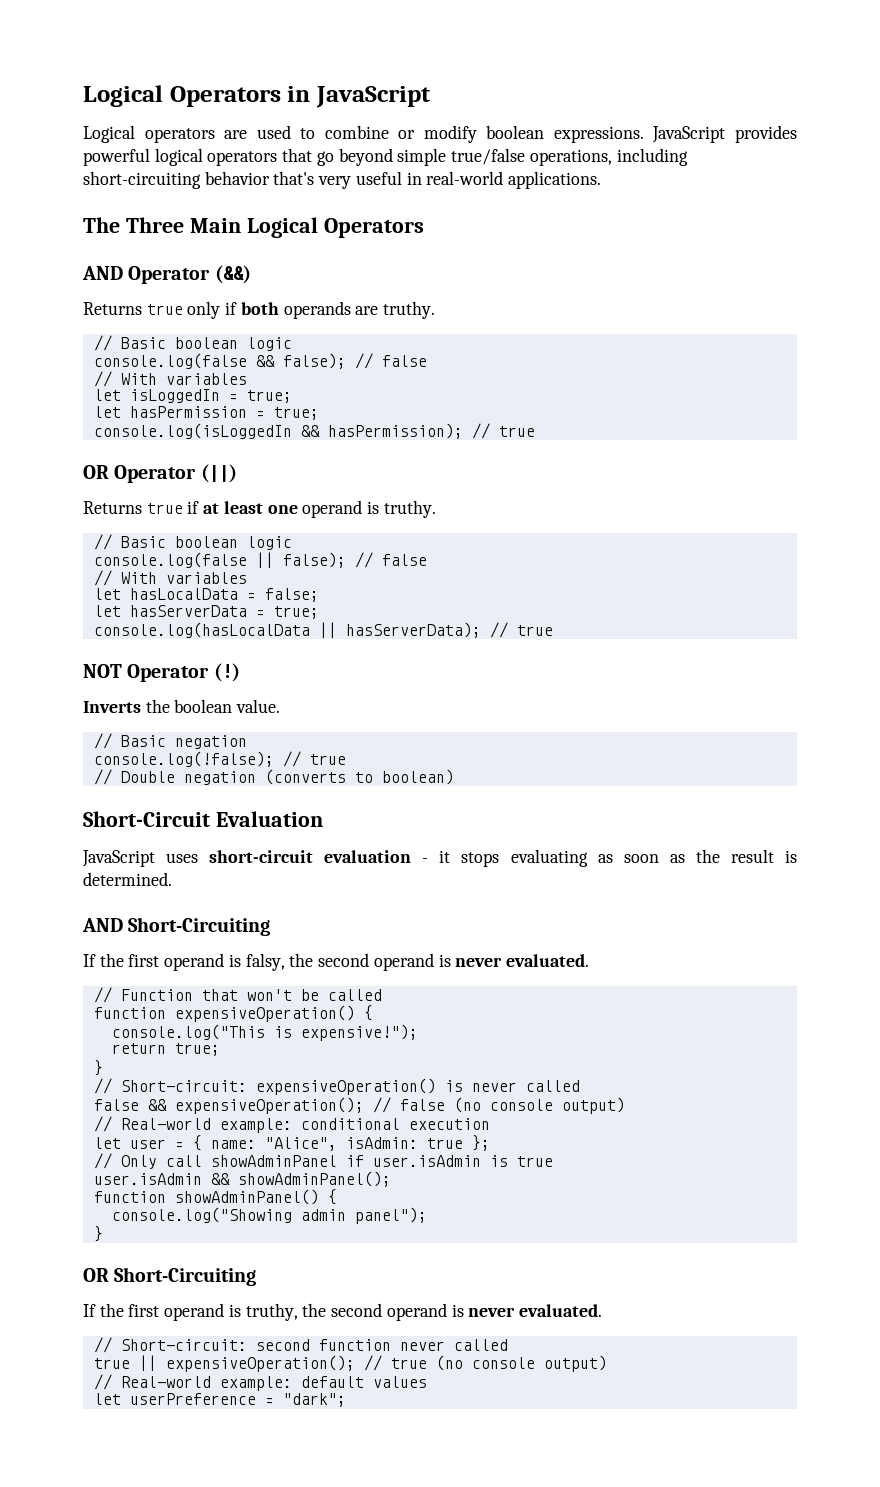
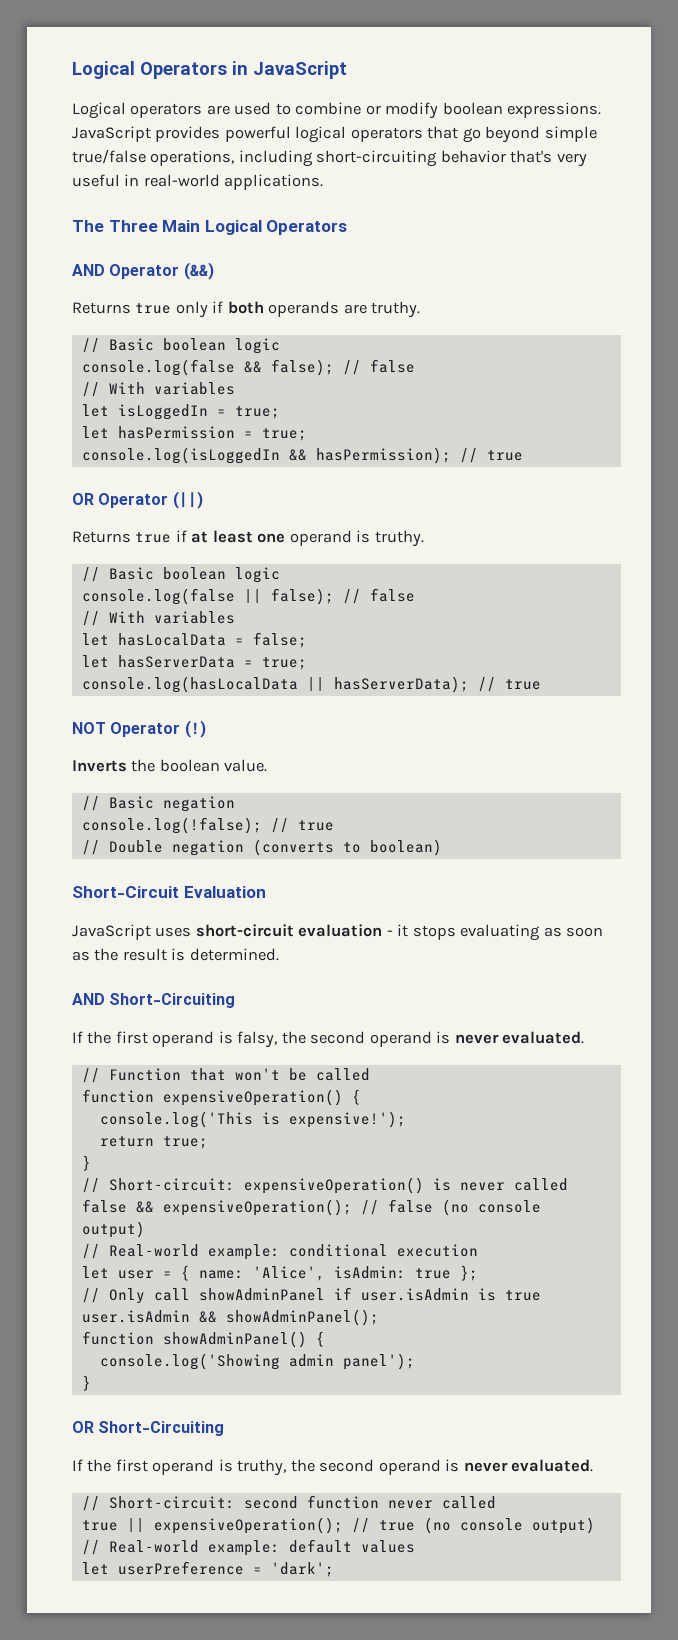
[111,1024,418,1041] console.log("This is expensive!"); -> [99,1111,406,1128] console.log('This is expensive!');
[264,1137,337,1151] "Alice", -> [252,1266,325,1281] 'Alice',
[111,1207,427,1224] console.log("Showing admin panel"); -> [99,1353,415,1370] console.log('Showing admin panel');
[282,1393,346,1407] "dark"; -> [270,1562,334,1577] 'dark';

